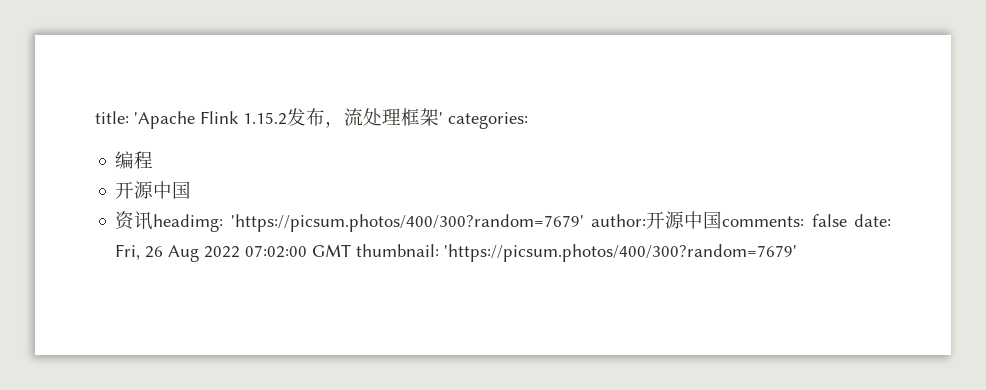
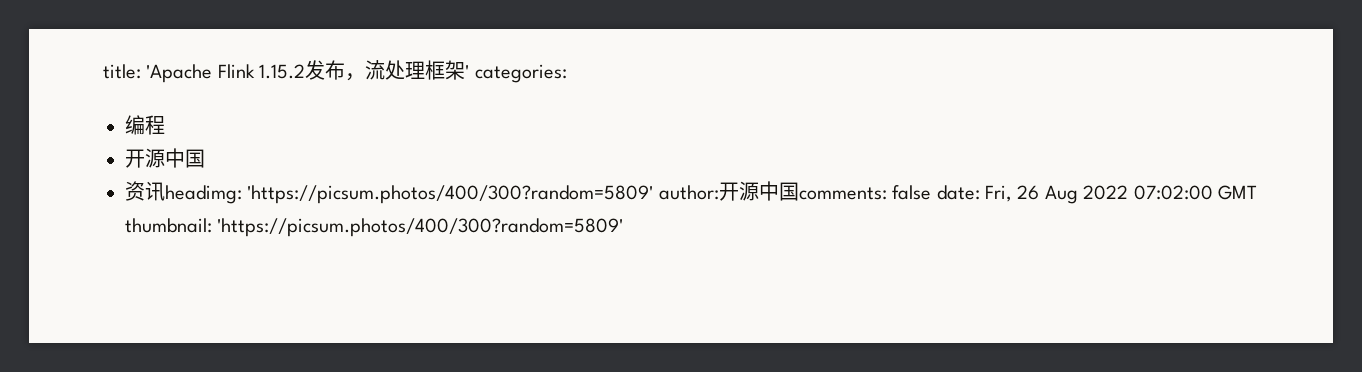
[230,214,584,232] 'https://picsum.photos/400/300?random=7679' -> [247,185,654,204] 'https://picsum.photos/400/300?random=5809'
[444,244,798,262] 'https://picsum.photos/400/300?random=7679' -> [217,218,624,237] 'https://picsum.photos/400/300?random=5809'

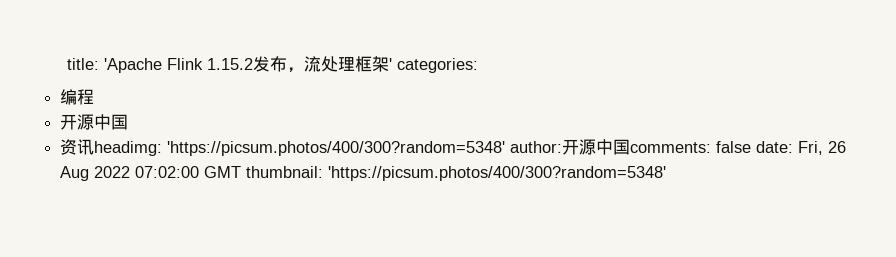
[247,185,654,204] 'https://picsum.photos/400/300?random=5809' -> [167,141,506,156] 'https://picsum.photos/400/300?random=5348'
[217,218,624,237] 'https://picsum.photos/400/300?random=5809' -> [328,166,667,181] 'https://picsum.photos/400/300?random=5348'

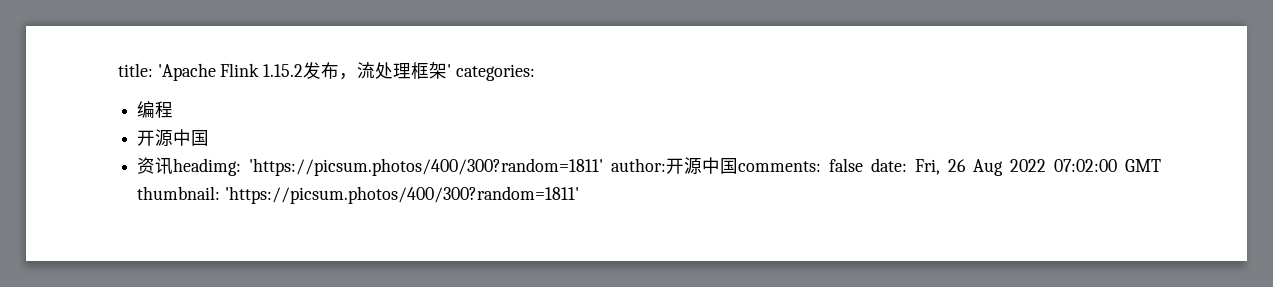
[167,141,506,156] 'https://picsum.photos/400/300?random=5348' -> [249,158,604,176] 'https://picsum.photos/400/300?random=1811'
[328,166,667,181] 'https://picsum.photos/400/300?random=5348' -> [224,186,579,204] 'https://picsum.photos/400/300?random=1811'

